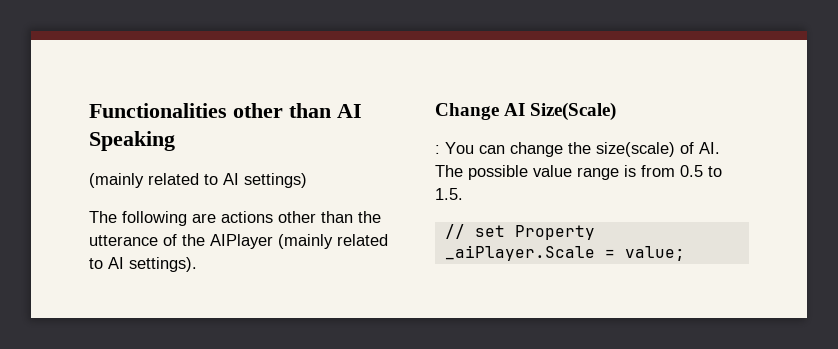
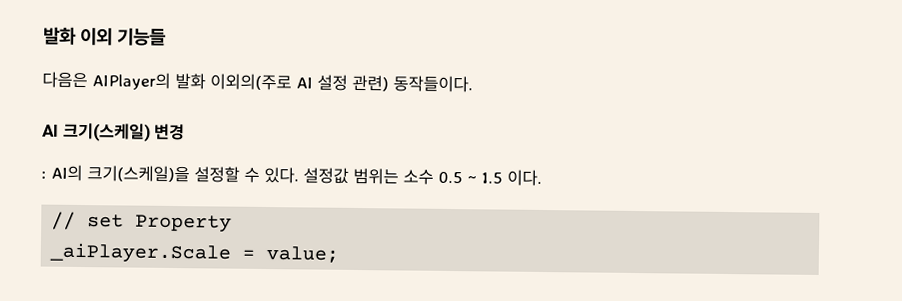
[89,103,362,118] [89,131,175,151] [89,173,307,188] [89,211,381,226] [89,234,388,249] [89,257,197,272] [435,102,617,121] [435,142,720,157] [435,165,722,180] [435,188,463,200] Functionalities other than AI Speaking // (mainly related to AI settings) // The following are actions other than the utterance of the AIPlayer (mainly related to AI settings). // Change AI Size(Scale) // : You can change the size(scale) of AI. The possible value range is from 0.5 to 1.5. -> [43,26,167,46] [42,71,473,93] [42,122,186,142] [41,164,542,186] 발화 이외 기능들 // 다음은 AIPlayer의 발화 이외의(주로 AI 설정 관련) 동작들이다. // AI 크기(스케일) 변경 // : AI의 크기(스케일)을 설정할 수 있다. 설정값 범위는 소수 0.5 ~ 1.5 이다.

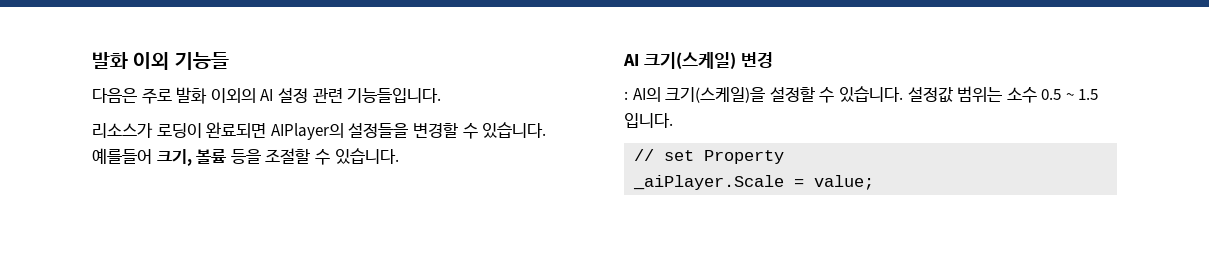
[92,72,473,93] AIPlayer의 발화 이외의(주로 AI 설정 관련) 동작들이다. -> [141,87,442,104] [92,122,547,140] [92,148,399,166] 주로 발화 이외의 AI 설정 관련 기능들입니다. // 리소스가 로딩이 완료되면 AIPlayer의 설정들을 변경할 수 있습니다. 예를들어 크기, 볼륨 등을 조절할 수 있습니다.
[264,166,299,184] 있다. -> [838,86,903,102] 있습니다.
[507,169,542,186] 이다. -> [624,113,673,128] 입니다.

